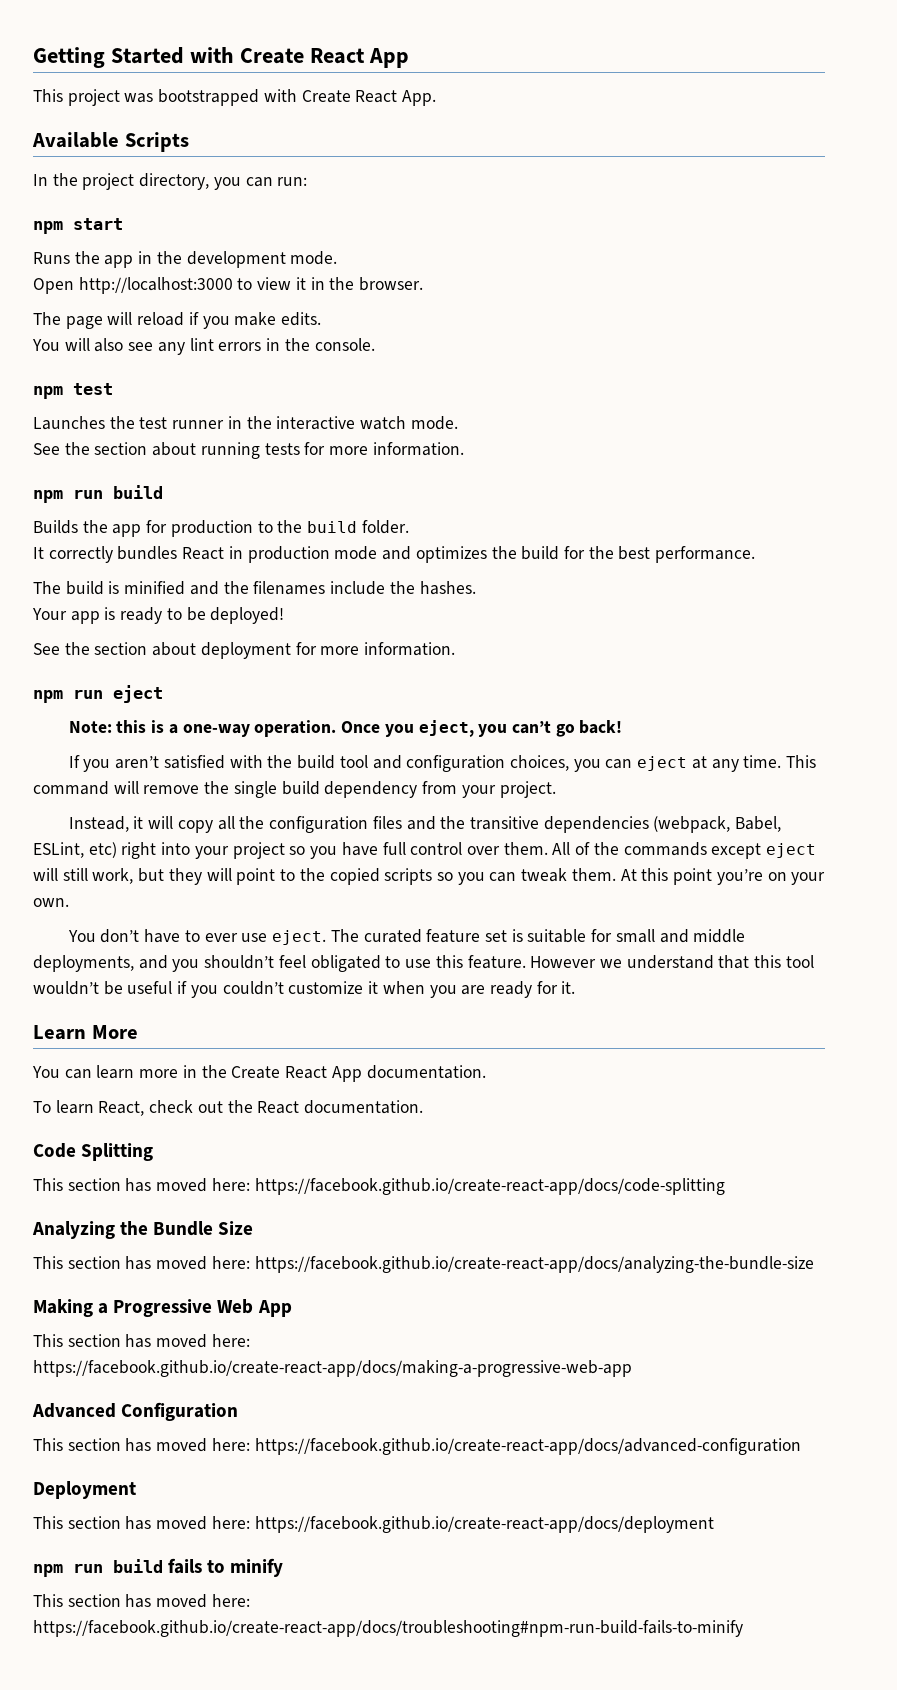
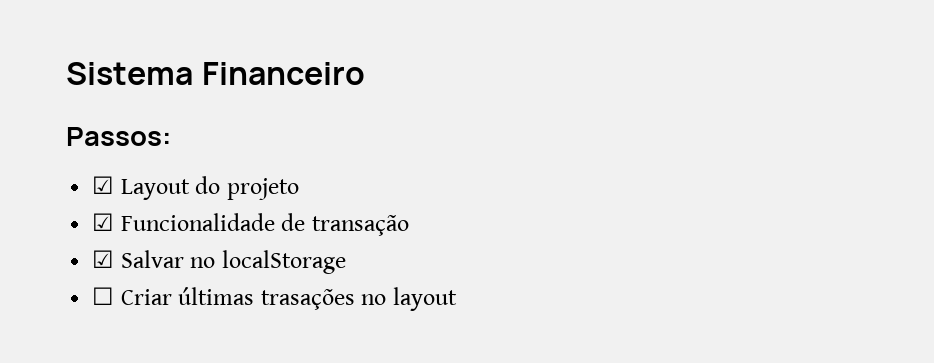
[33,47,409,68] [33,89,437,106] [32,132,189,152] [33,173,308,190] [33,218,123,234] [33,251,338,268] [33,277,424,294] [33,312,322,329] [32,338,375,355] [33,383,113,399] [33,416,458,430] [33,442,464,459] [33,485,163,503] [33,520,409,537] [33,546,756,563] [33,581,476,595] [32,607,285,624] [33,642,456,659] [33,685,163,703] [68,720,623,737] [68,755,817,772] [33,781,556,798] [68,816,782,833] [33,842,817,859] [33,868,826,885] [33,898,69,907] [67,929,746,945] [33,955,814,972] [33,981,576,998] [33,1025,138,1040] [32,1065,486,1082] [33,1100,424,1116] [33,1143,154,1161] [33,1178,725,1195] [32,1221,254,1239] [33,1256,814,1273] [33,1299,292,1317] [33,1334,250,1348] [33,1360,632,1377] [32,1402,239,1421] [33,1438,801,1455] [33,1481,136,1499] [33,1516,714,1533] [33,1558,284,1577] [33,1594,250,1608] [33,1620,743,1637] Getting Started with Create React App // This project was bootstrapped with Create React App. // Available Scripts // In the project directory, you can run: // npm start // Runs the app in the development mode. // Open http://localhost:3000 to view it in the browser. // The page will reload if you make edits. // You will also see any lint errors in the console. // npm test // Launches the test runner in the interactive watch mode. // See the section about running tests for more information. // npm run build // Builds the app for production to the build folder. // It correctly bundles React in production mode and optimizes the build for the best performance. // The build is minified and the filenames include the hashes. // Your app is ready to be deployed! // See the section about deployment for more information. // npm run eject // Note: this is a one-way operation. Once you eject, you can’t go back! // If you aren’t satisfied with the build tool and configuration choices, you can eject at any time. This command will remove the single build dependency from your project. // Instead, it will copy all the configuration files and the transitive dependencies (webpack, Babel, ESLint, etc) right into your project so you have full control over them. All of the commands except eject will still work, but they will point to the copied scripts so you can tweak them. At this point you’re on your own. // You don’t have to ever use eject. The curated feature set is suitable for small and middle deployments, and you shouldn’t feel obligated to use this feature. However we understand that this tool wouldn’t be useful if you couldn’t customize it when you are ready for it. // Learn More // You can learn more in the Create React App documentation. // To learn React, check out the React documentation. // Code Splitting // This section has moved here: https://facebook.github.io/create-react-app/docs/code-splitting // Analyzing the Bundle Size // This section has moved here: https://facebook.github.io/create-react-app/docs/analyzing-the-bundle-size // Making a Progressive Web App // This section has moved here: https://facebook.github.io/create-react-app/docs/making-a-progressive-web-app // Advanced Configuration // This section has moved here: https://facebook.github.io/create-react-app/docs/advanced-configuration // Deployment // This section has moved here: https://facebook.github.io/create-react-app/docs/deployment // npm run build fails to minify // This section has moved here: https://facebook.github.io/create-react-app/docs/troubleshooting#npm-run-build-fails-to-minify -> [66,62,365,85] [66,127,171,146] [92,176,299,200] [92,213,409,236] [92,250,346,274] [92,287,457,311] Sistema Financeiro // Passos: // ☑ Layout do projeto // ☑ Funcionalidade de transação // ☑ Salvar no localStorage // ☐ Criar últimas trasações no layout

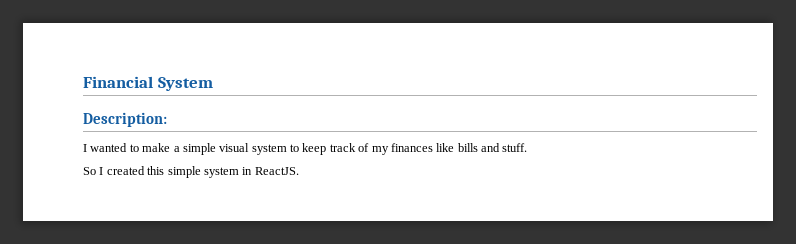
[66,62,365,85] [66,127,171,146] [92,176,299,200] [92,213,409,236] [92,250,346,274] [92,287,457,311] Sistema Financeiro // Passos: // ☑ Layout do projeto // ☑ Funcionalidade de transação // ☑ Salvar no localStorage // ☐ Criar últimas trasações no layout -> [83,76,213,91] [83,112,167,127] [83,143,528,155] [83,166,299,178] Financial System // Description: // I wanted to make a simple visual system to keep track of my finances like bills and stuff. // So I created this simple system in ReactJS.

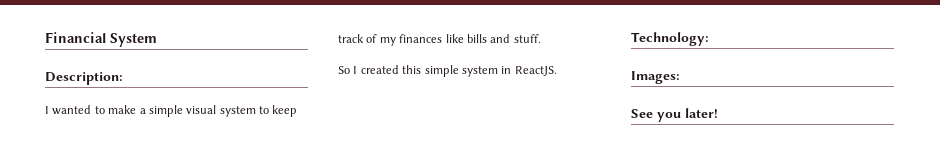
(299, 171) none -> [631,32,709,46] [631,71,680,84] [631,108,718,122] // Technology: // Images: // See you later!

